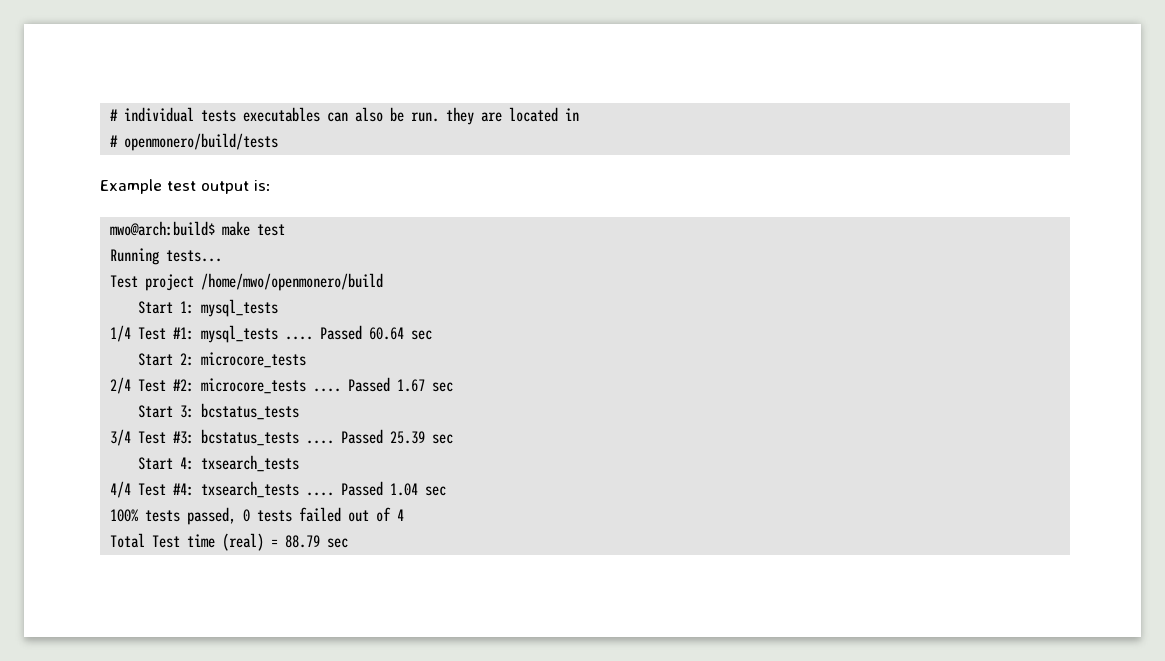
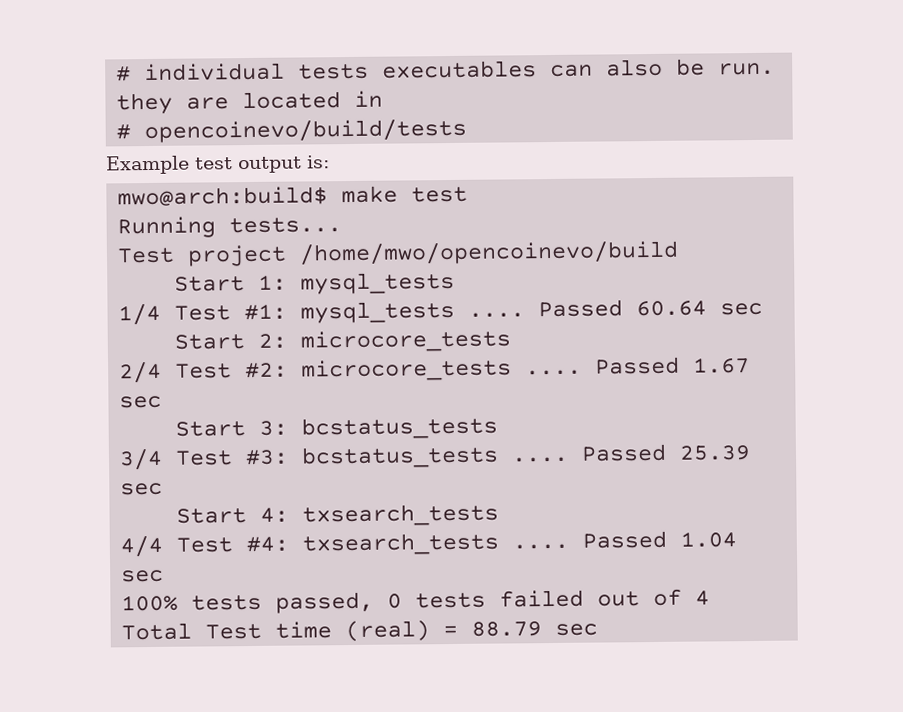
[124,133,279,151] openmonero/build/tests -> [144,118,468,144] opencoinevo/build/tests
[201,273,384,291] /home/mwo/openmonero/build -> [299,240,680,266] /home/mwo/opencoinevo/build

